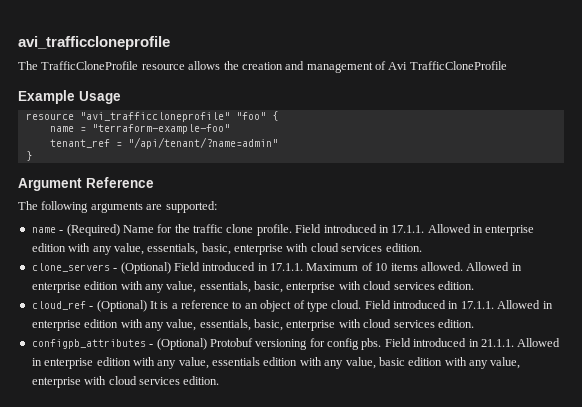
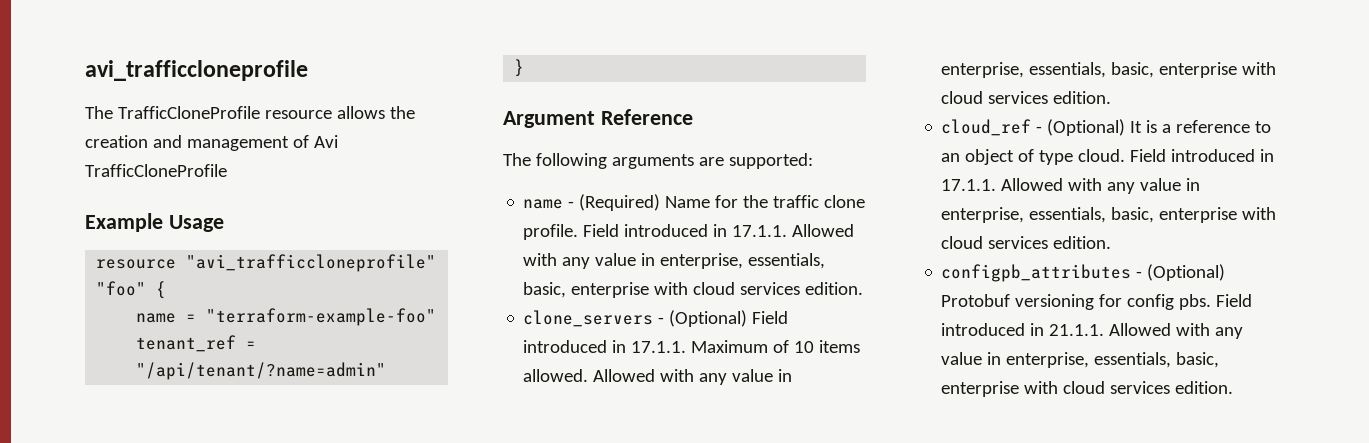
[473,225,535,236] [31,243,144,255] in enterprise edition with any value, -> [523,253,744,269] with any value in enterprise,
[511,263,522,271] [31,281,197,293] in enterprise edition with any value, -> [660,369,793,385] [941,62,1025,78] with any value in enterprise,
[542,301,553,309] [31,319,197,331] in enterprise edition with any value, -> [1068,178,1201,194] [941,207,1025,223] with any value in enterprise,
[31,357,521,369] in enterprise edition with any value, essentials edition with any value, basic edition with any value, -> [1176,323,1244,339] [941,352,1220,368] with any value in enterprise, essentials, basic,

